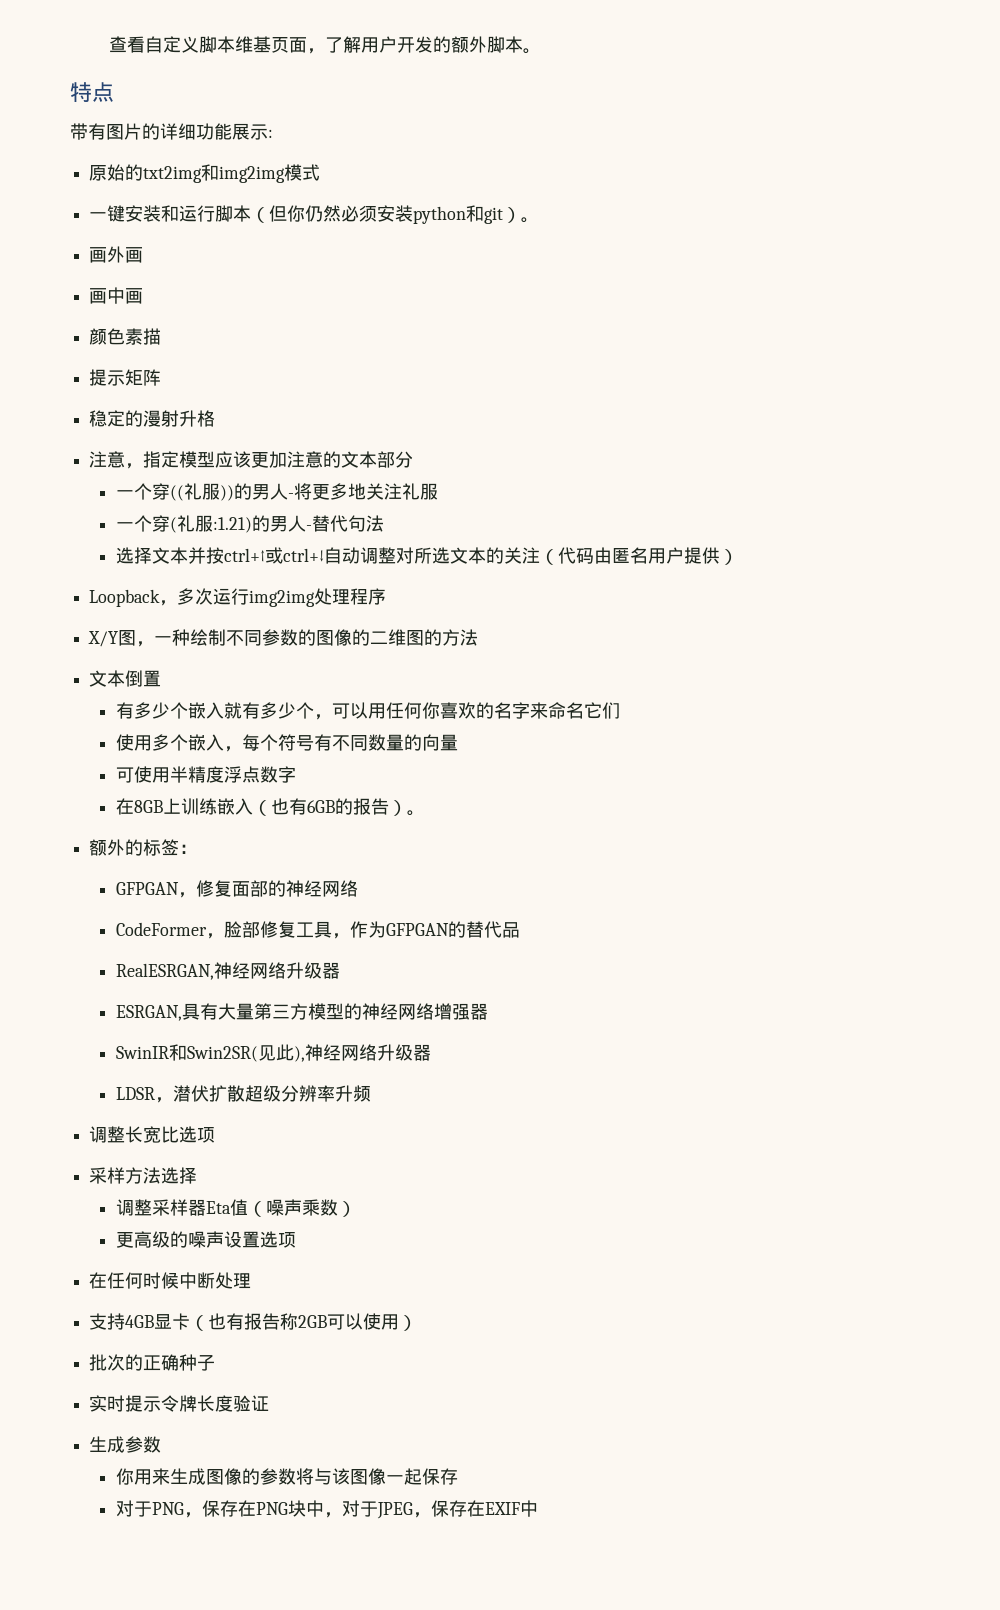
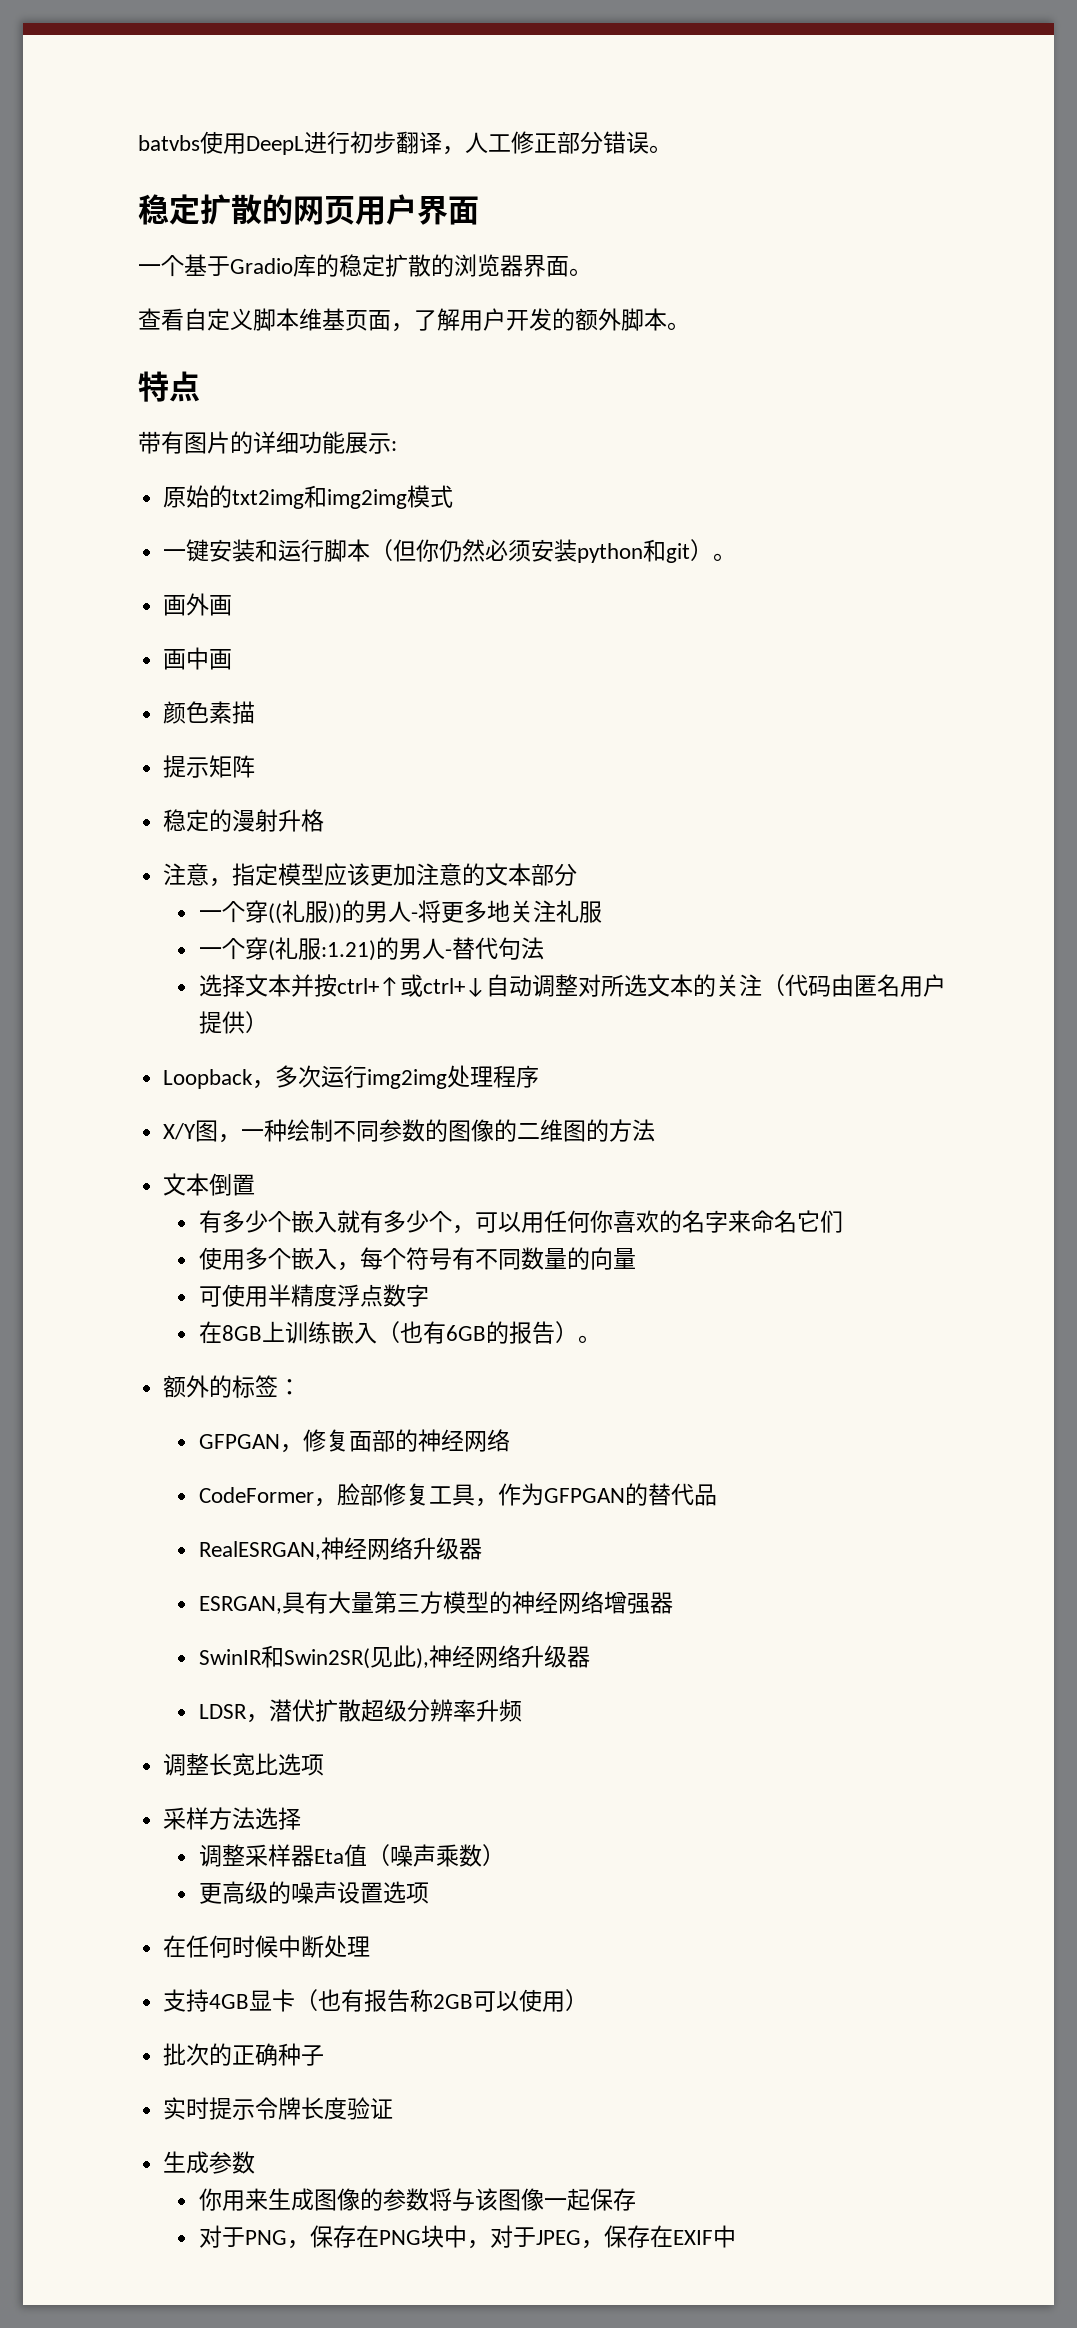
(109, 44) none -> [138,131,672,155] [138,194,479,225] [138,254,592,277] batvbs使用DeepL进行初步翻译，人工修正部分错误。 // 稳定扩散的网页用户界面 // 一个基于Gradio库的稳定扩散的浏览器界面。 //

